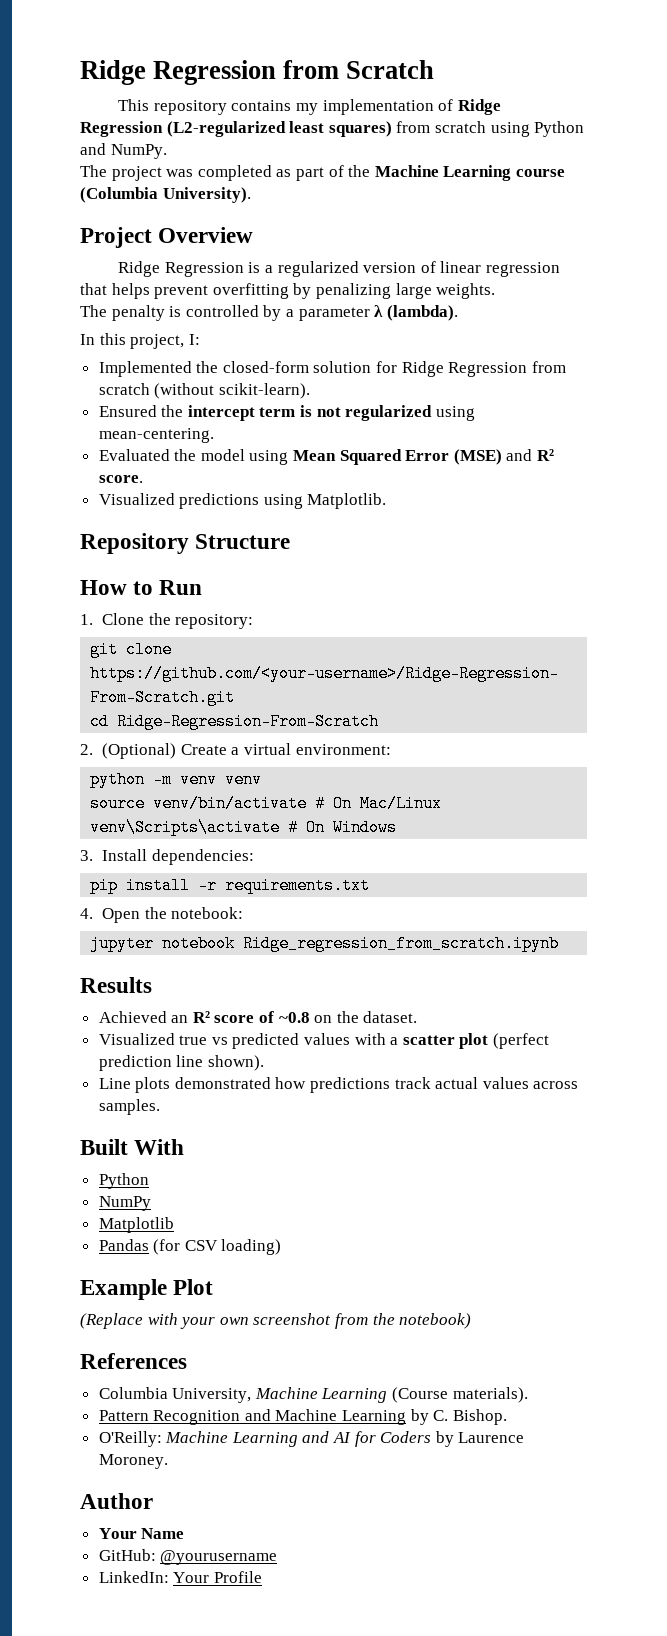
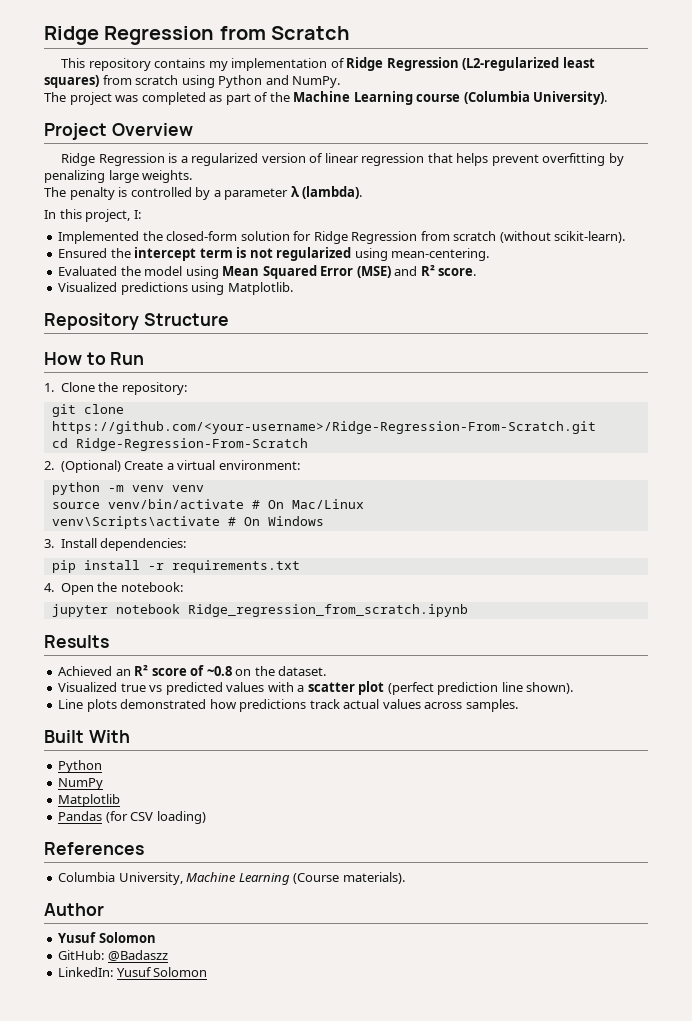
[80,1279,214,1300] [80,1313,472,1329] // Example Plot // (Replace with your own screenshot from the notebook) -> (206, 817) none
[98,1409,507,1425] [98,1431,525,1447] [98,1454,168,1469] // Pattern Recognition and Machine Learning by C. Bishop. // O'Reilly: Machine Learning and AI for Coders by Laurence Moroney. -> (405, 878) none
[98,1528,185,1539] Your Name -> [58,932,156,943] Yusuf Solomon
[160,1550,278,1565] @yourusername -> [107,950,168,961] @Badaszz
[173,1571,262,1583] Your Profile -> [116,967,208,977] Yusuf Solomon

